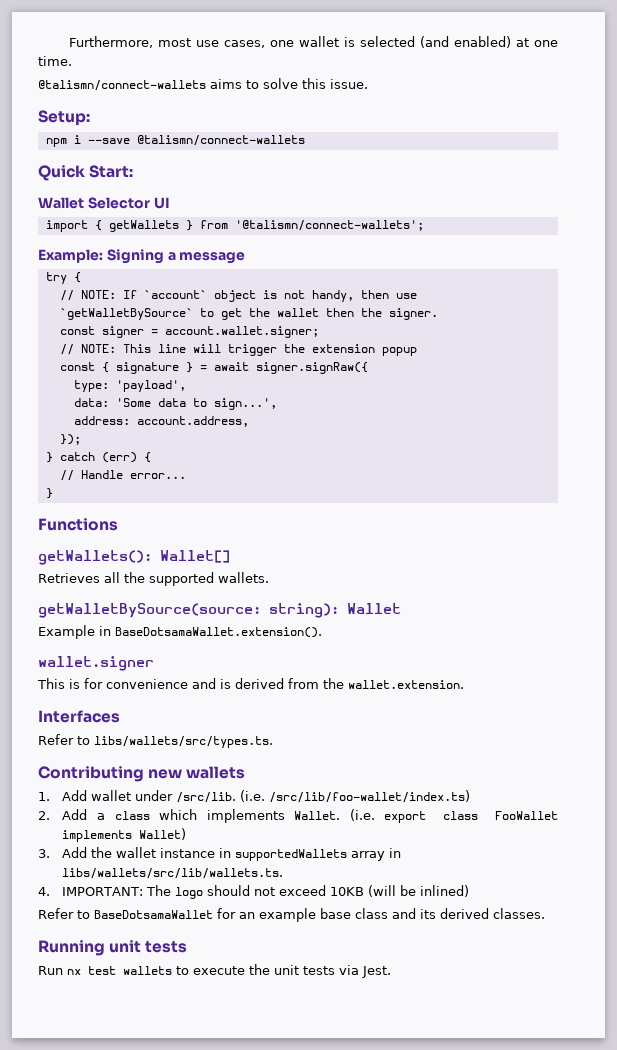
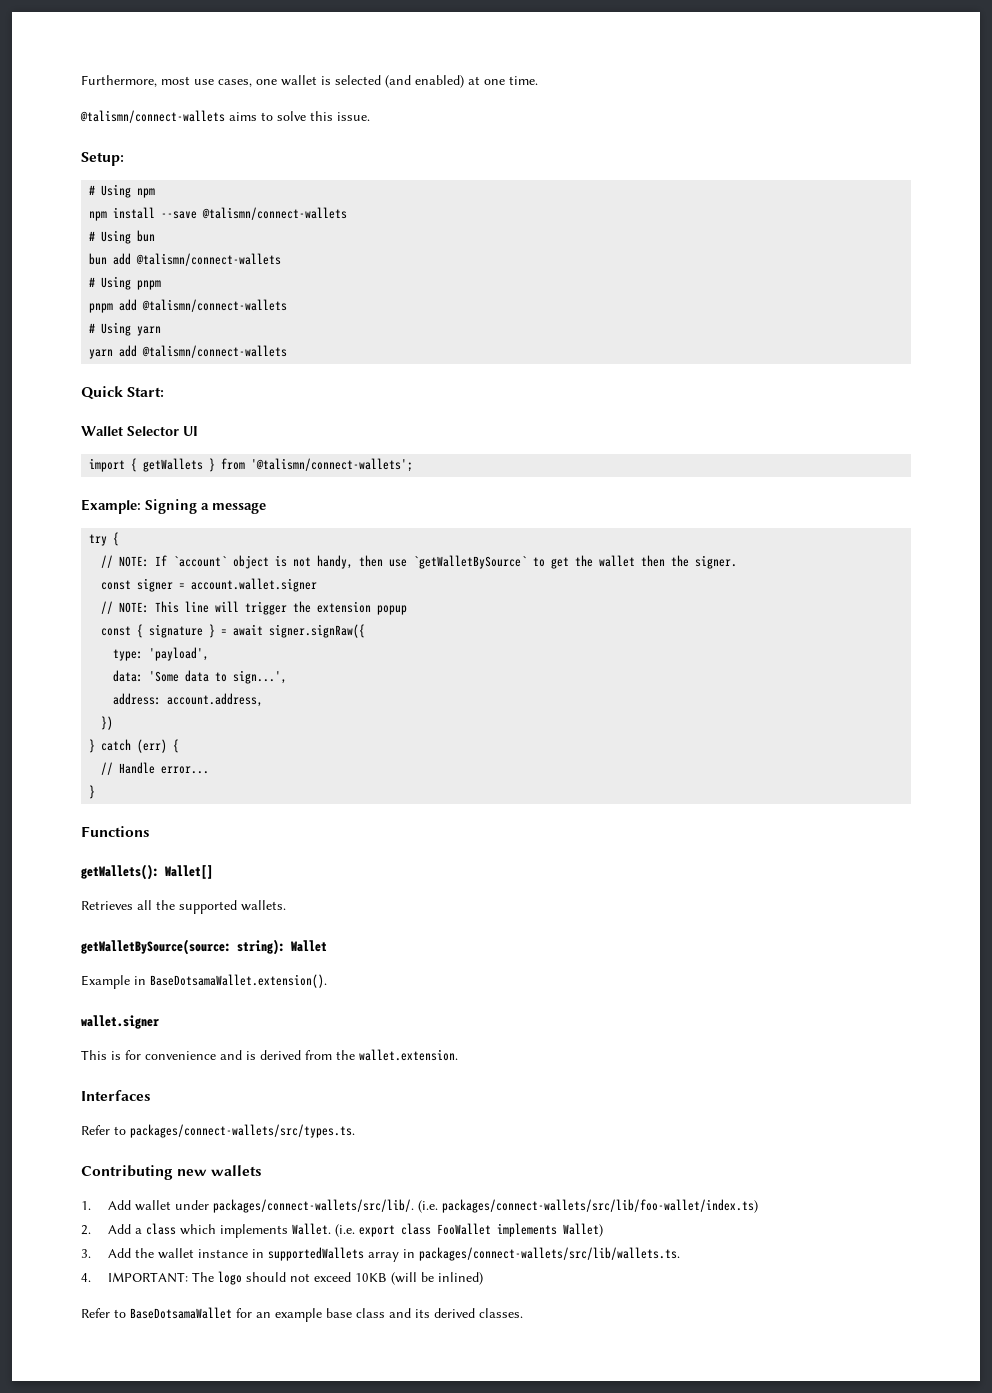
[45,135,81,147] npm i -> [89,184,156,198] [89,207,156,221] # Using npm // npm install
(305, 140) none -> [89,230,156,244] [89,253,282,266] [89,276,162,290] [89,299,288,313] [89,322,162,336] [89,345,288,359] // # Using bun // bun add @talismn/connect-wallets // # Using pnpm // pnpm add @talismn/connect-wallets // # Using yarn // yarn add @talismn/connect-wallets
[164,326,319,338] account.wallet.signer; -> [191,578,318,592] account.wallet.signer
[59,434,81,445] }); -> [101,716,114,730] })
[94,736,273,748] libs/wallets/src/types.ts. -> [130,1124,355,1138] packages/connect-wallets/src/types.ts.
[176,790,471,803] /src/lib. (i.e. /src/lib/foo-wallet/index.ts) -> [212,1199,758,1213] packages/connect-wallets/src/lib/. (i.e. packages/connect-wallets/src/lib/foo-wallet/index.ts)
[62,868,284,879] libs/wallets/src/lib/wallets.ts. -> [418,1247,680,1261] packages/connect-wallets/src/lib/wallets.ts.
[38,940,188,956] [38,964,391,978] // Running unit tests // Run nx test wallets to execute the unit tests via Jest. -> (523, 1313) none

